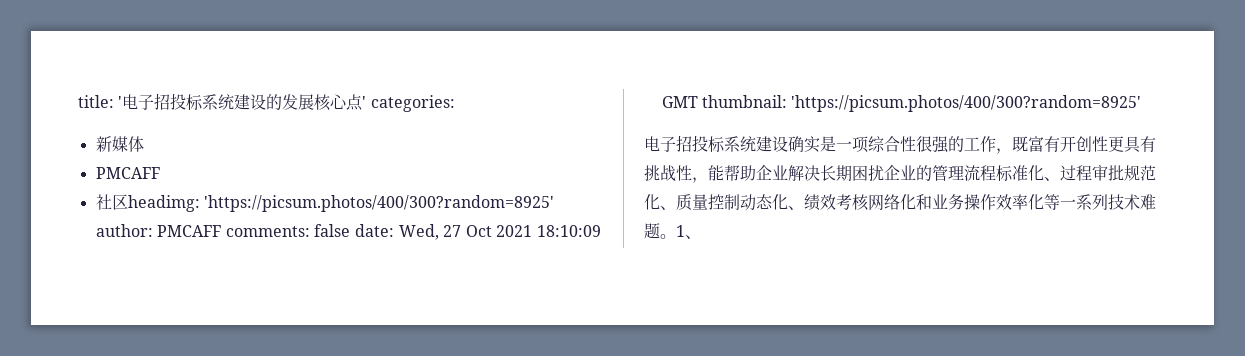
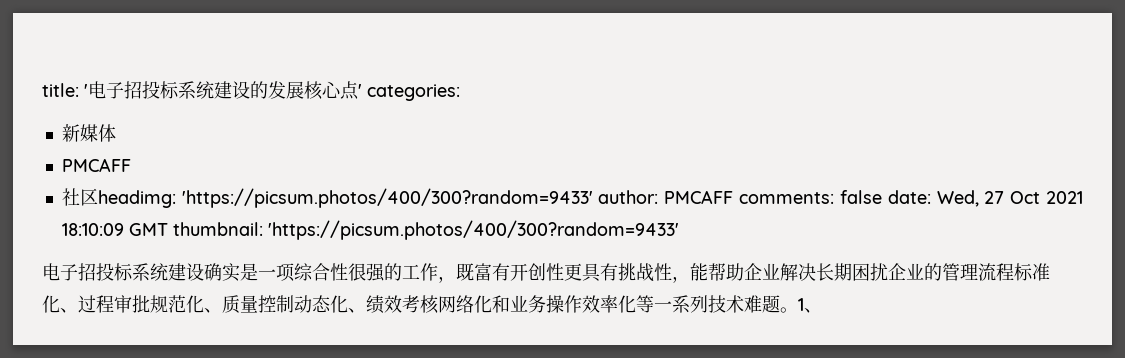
[203,195,554,212] 'https://picsum.photos/400/300?random=8925' -> [181,188,593,208] 'https://picsum.photos/400/300?random=9433'
[791,95,1142,112] 'https://picsum.photos/400/300?random=8925' -> [267,220,679,240] 'https://picsum.photos/400/300?random=9433'

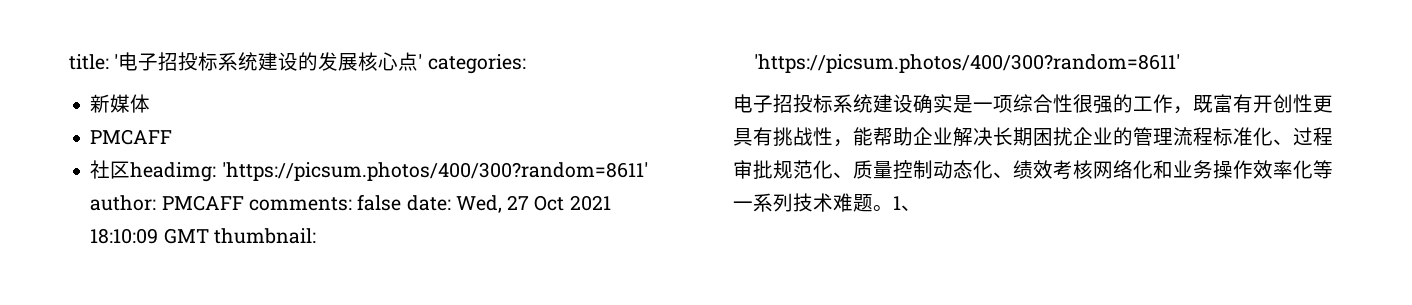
[181,188,593,208] 'https://picsum.photos/400/300?random=9433' -> [221,162,648,181] 'https://picsum.photos/400/300?random=8611'
[267,220,679,240] 'https://picsum.photos/400/300?random=9433' -> [754,54,1181,73] 'https://picsum.photos/400/300?random=8611'

